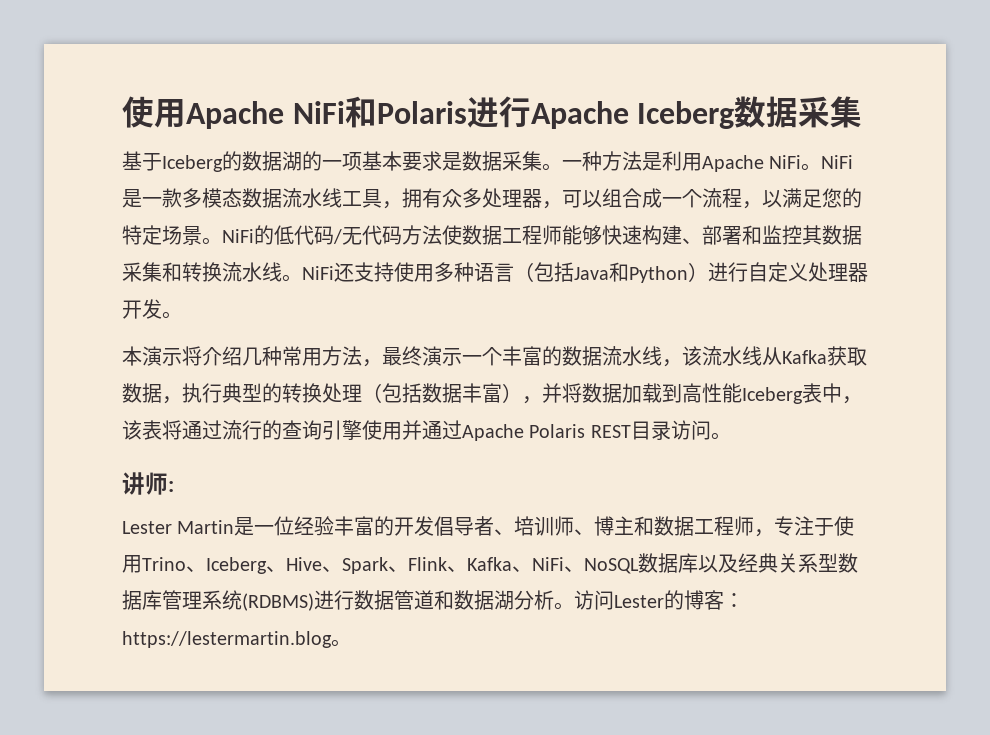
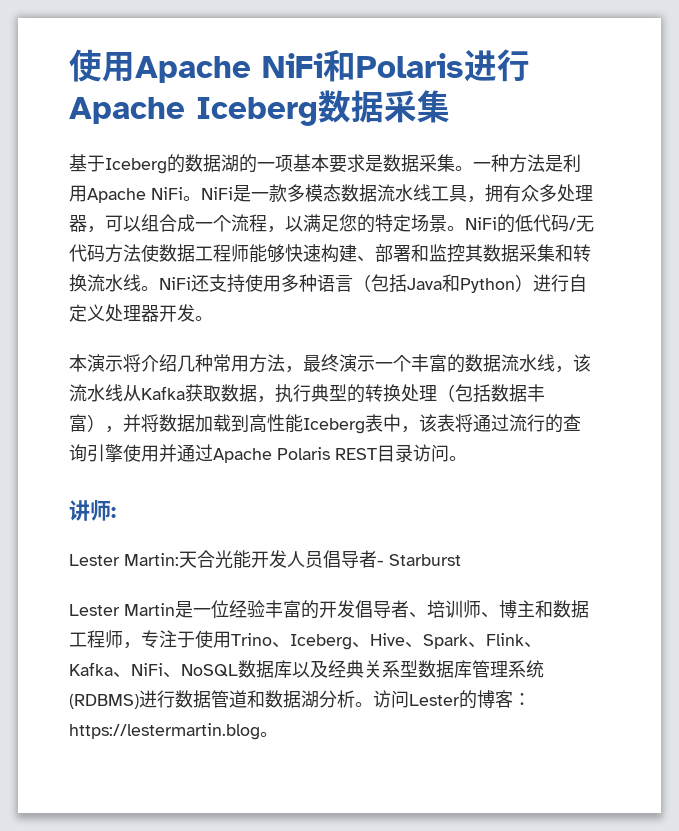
(174, 486) none -> [69,550,461,569] // Lester Martin:天合光能开发人员倡导者- Starburst

